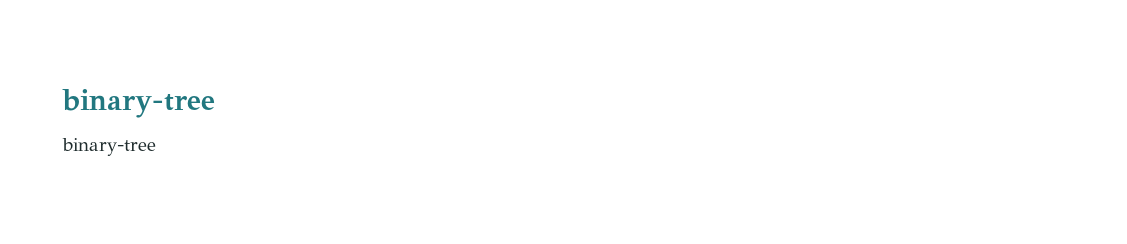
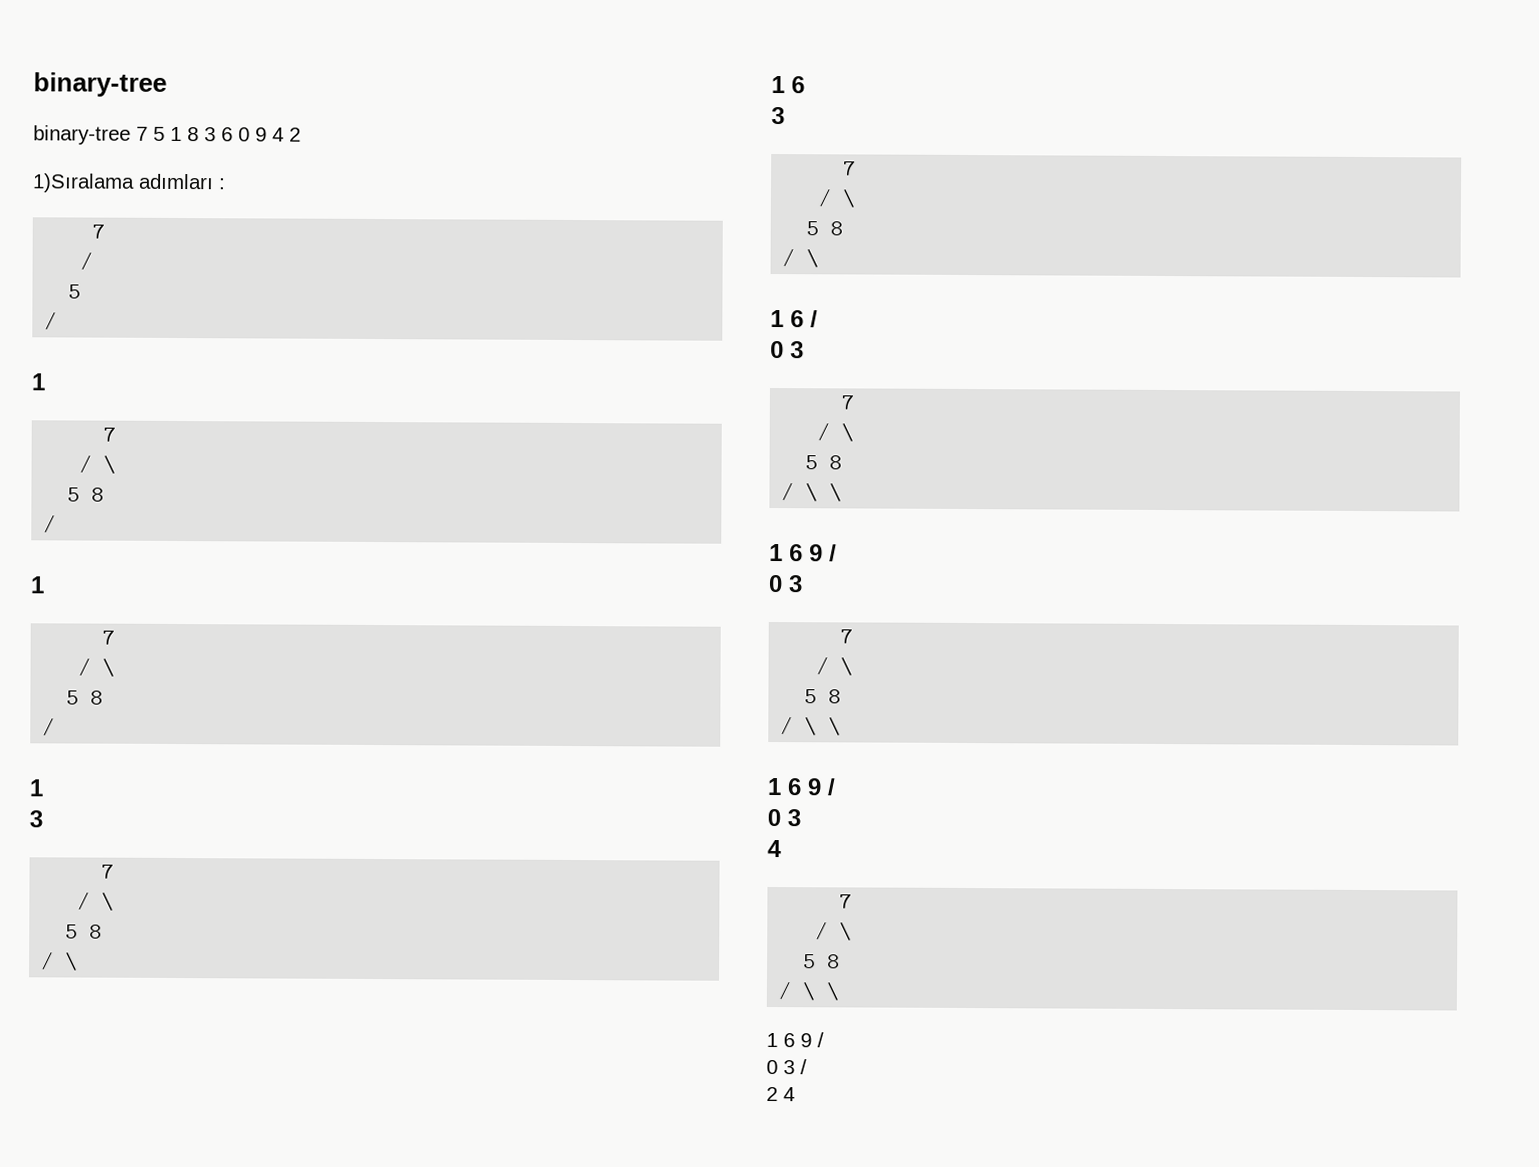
(156, 147) none -> [136,126,301,142] [32,173,226,193] [92,224,106,239] [80,252,94,270] [68,284,82,299] [44,312,58,330] [31,373,46,391] [103,427,117,442] [79,455,117,474] [67,487,105,502] [43,515,57,533] [30,576,45,594] [102,630,116,645] [78,658,116,677] [66,690,104,705] [42,718,56,736] [29,779,43,797] [29,810,43,828] [101,864,115,879] [77,892,115,911] [65,924,103,939] [41,952,79,971] [771,76,805,94] [771,107,785,125] [843,161,857,176] [818,189,856,208] [806,221,844,236] [782,249,820,268] [770,310,818,328] [770,341,804,359] [841,395,855,410] [817,423,855,442] [805,455,843,470] [781,483,843,502] [769,543,837,562] [768,574,803,593] [840,629,854,644] [816,657,854,676] [804,689,842,704] [780,717,842,736] [767,777,836,796] [767,808,801,827] [767,839,782,858] [839,894,853,909] [815,922,853,941] [803,954,841,969] [778,982,840,1001] [766,1032,824,1048] [766,1059,807,1075] [766,1086,795,1102] 7 5 1 8 3 6 0 9 4 2 // 1)Sıralama adımları : // 7 // / // 5 // / // 1 // 7 // / \ // 5 8 // / // 1 // 7 // / \ // 5 8 // / // 1 // 3 // 7 // / \ // 5 8 // / \ // 1 6 // 3 // 7 // / \ // 5 8 // / \ // 1 6 / // 0 3 // 7 // / \ // 5 8 // / \ \ // 1 6 9 / // 0 3 // 7 // / \ // 5 8 // / \ \ // 1 6 9 / // 0 3 // 4 // 7 // / \ // 5 8 // / \ \ // 1 6 9 / // 0 3 / // 2 4

